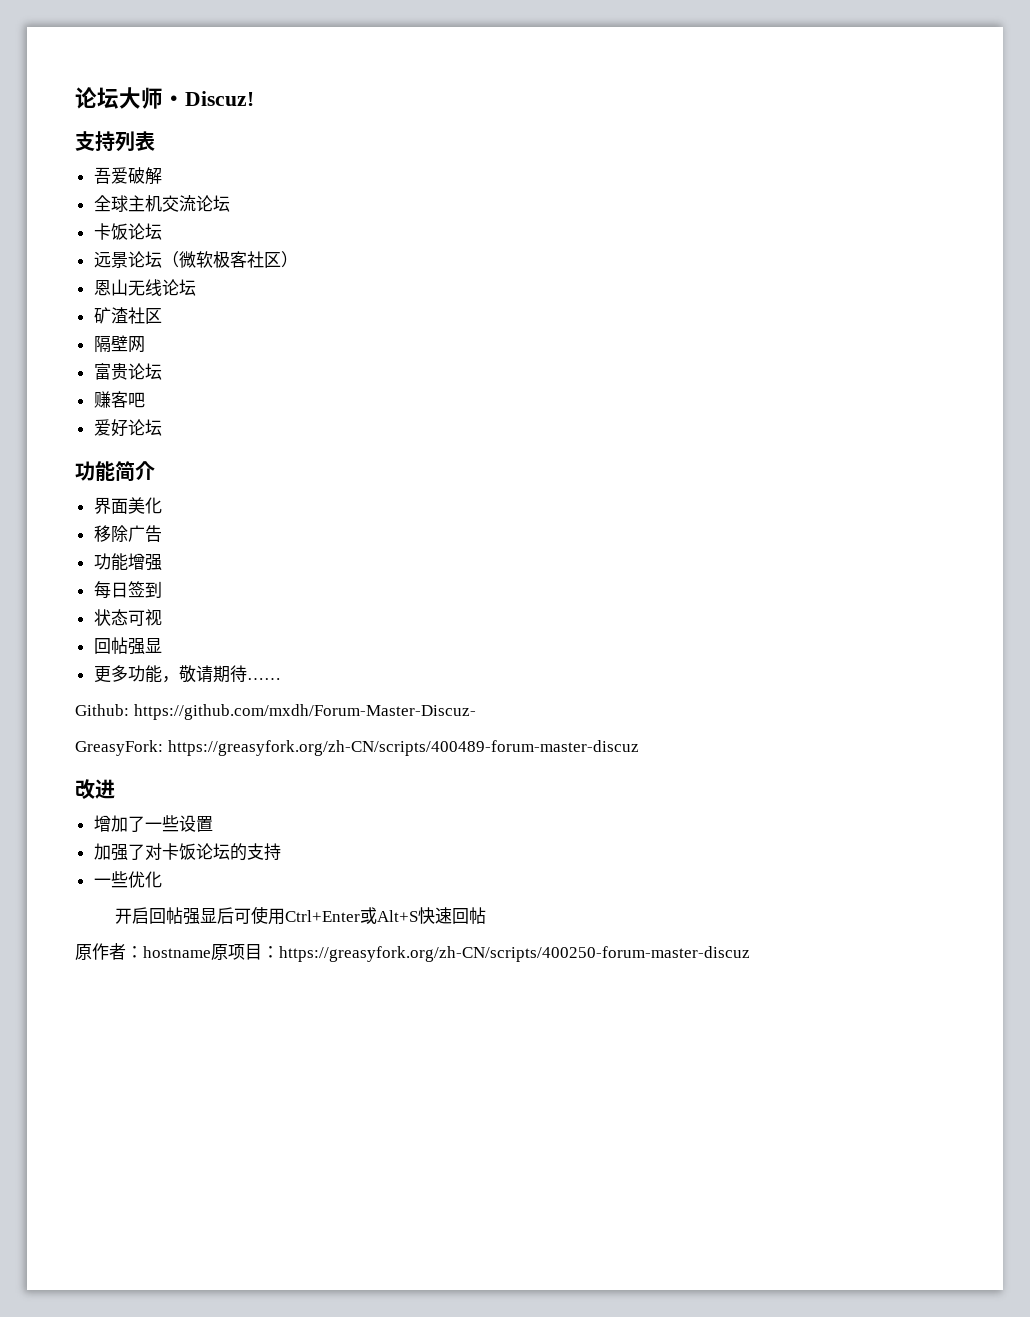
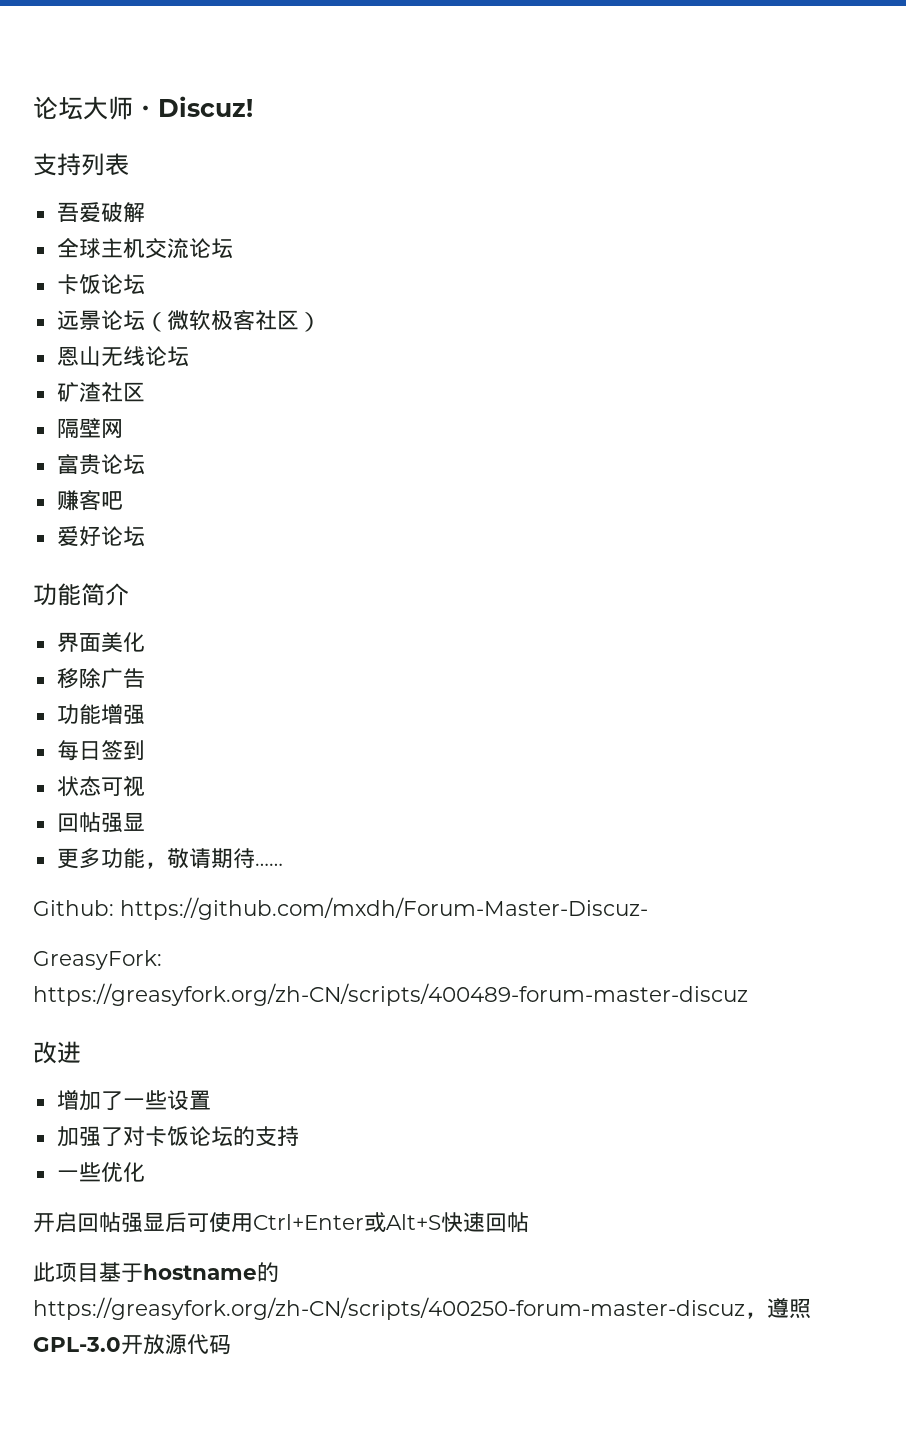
[75,943,750,962] 原作者：hostname原项目：https://greasyfork.org/zh-CN/scripts/400250-forum-master-discuz -> [33,1262,279,1282] [33,1297,811,1320] [33,1334,231,1355] 此项目基于hostname的https://greasyfork.org/zh-CN/scripts/400250-forum-master-discuz，遵照GPL-3.0开放源代码

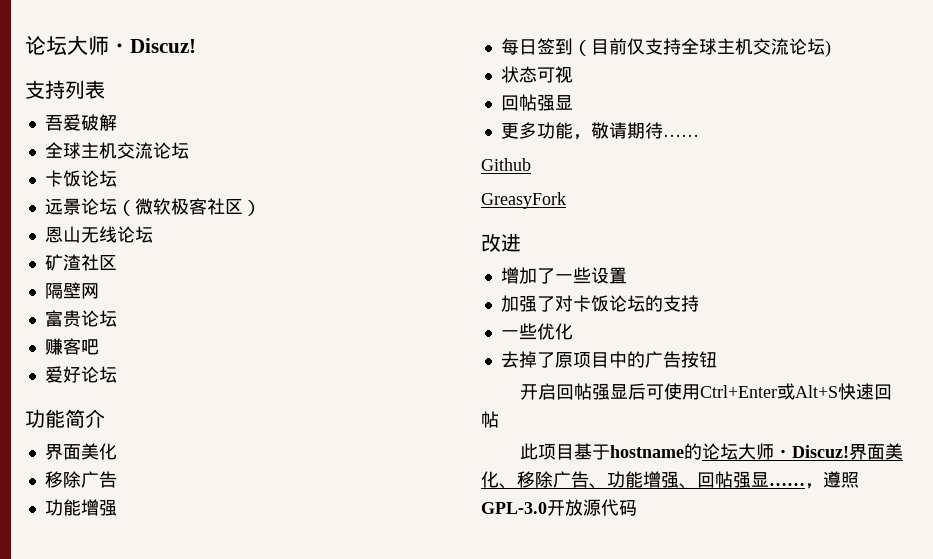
(145, 750) none -> [572,38,831,57] （目前仅支持全球主机交流论坛)
[33,897,648,920] [33,950,162,970] [33,983,748,1006] Github: https://github.com/mxdh/Forum-Master-Discuz- // GreasyFork: https://greasyfork.org/zh-CN/scripts/400489-forum-master-discuz -> [481,158,531,171] [481,192,566,209] Github // GreasyFork
(145, 1172) none -> [500,351,717,368] // 去掉了原项目中的广告按钮
[33,1297,745,1320] https://greasyfork.org/zh-CN/scripts/400250-forum-master-discuz -> [701,443,903,460] [481,471,805,489] 论坛大师・Discuz!界面美化、移除广告、功能增强、回帖强显……

